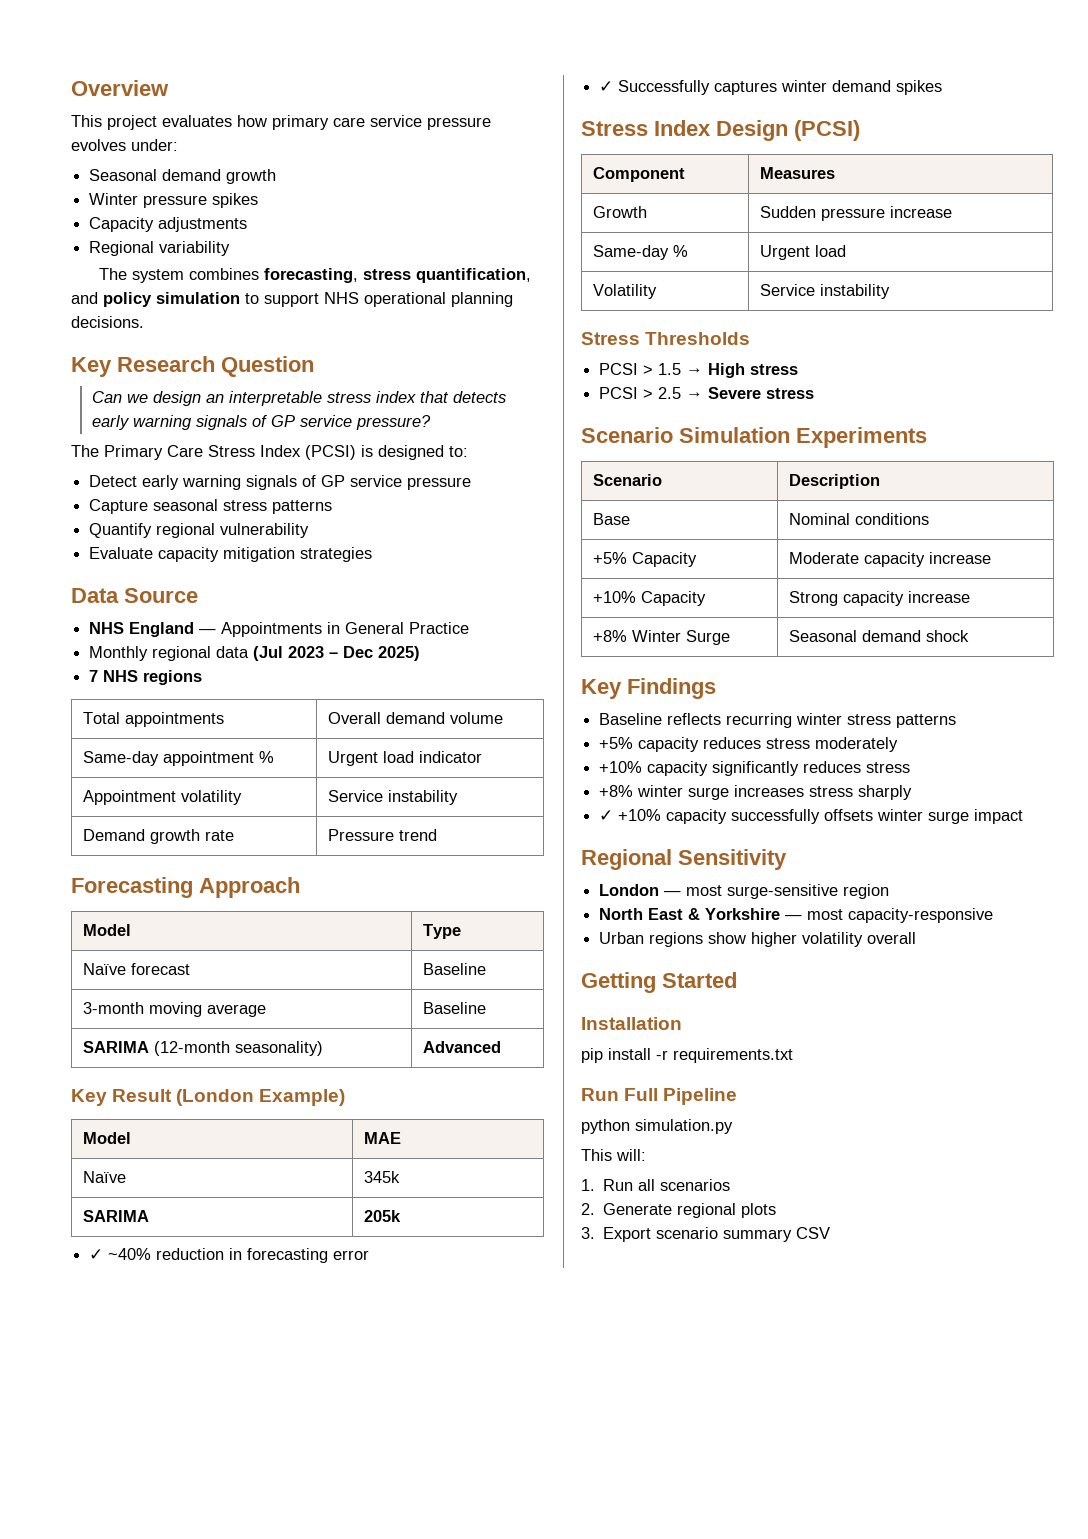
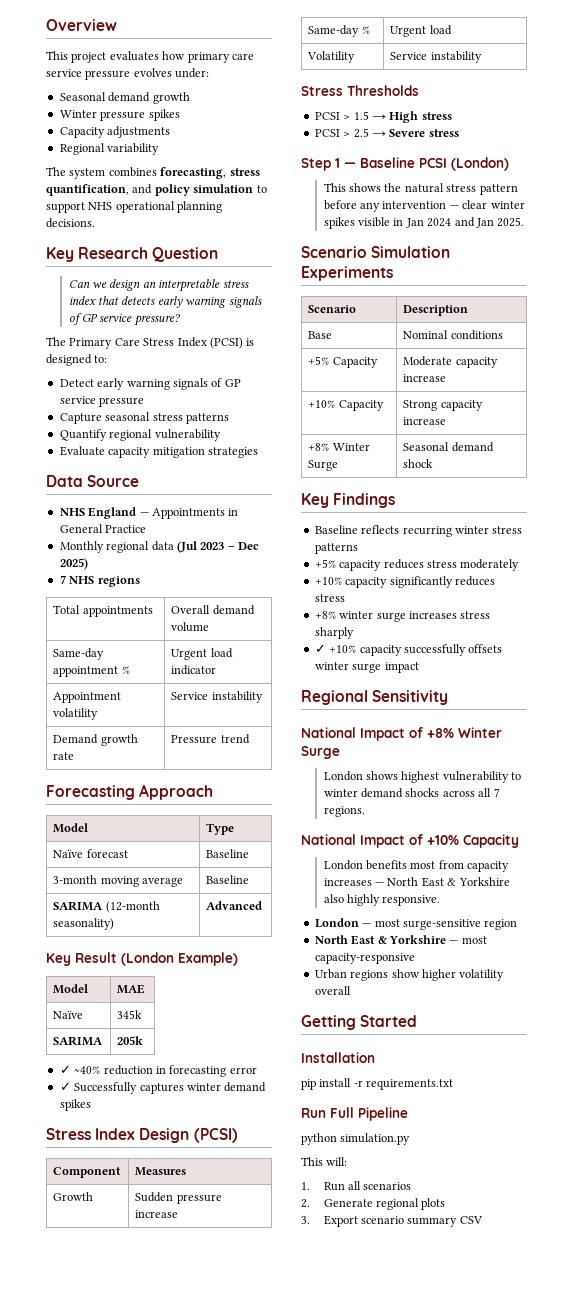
(815, 393) none -> [301,157,509,171] [323,183,518,195] [323,200,525,212] [323,217,525,229] // Step 1 — Baseline PCSI (London) // This shows the natural stress pattern before any intervention — clear winter spikes visible in Jan 2024 and Jan 2025.
(787, 859) none -> [301,727,502,741] [301,746,340,759] [323,771,522,783] [323,788,500,798] [323,806,365,817] [301,834,519,848] [323,860,510,872] [323,877,510,887] [323,894,441,906] // National Impact of +8% Winter Surge // London shows highest vulnerability to winter demand shocks across all 7 regions. // National Impact of +10% Capacity // London benefits most from capacity increases — North East & Yorkshire also highly responsive.

